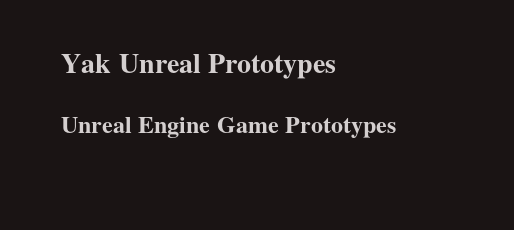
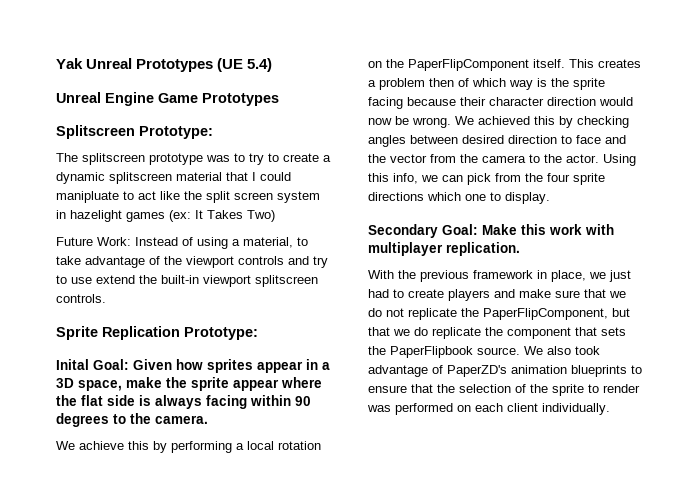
(337, 66) none -> [217,58,273,72] (UE 5.4)
(397, 127) none -> [56,125,213,139] [56,153,331,165] [56,172,291,184] [56,191,320,203] [56,210,275,222] [56,237,308,249] [56,256,328,268] [56,275,318,287] [56,294,106,303] [56,326,258,340] [56,359,330,373] [56,377,322,391] [56,395,311,409] [56,413,208,427] [56,441,321,453] [368,59,641,71] [368,78,605,90] [368,97,633,109] [368,116,629,128] [368,135,626,147] [368,154,636,166] [368,173,605,185] [368,192,550,204] [368,224,614,238] [368,242,520,256] [368,270,631,282] [368,289,626,301] [368,308,630,320] [368,327,626,339] [368,346,600,358] [368,365,642,377] [368,384,640,396] [367,403,610,415] // Splitscreen Prototype: // The splitscreen prototype was to try to create a dynamic splitscreen material that I could manipluate to act like the split screen system in hazelight games (ex: It Takes Two) // Future Work: Instead of using a material, to take advantage of the viewport controls and try to use extend the built-in viewport splitscreen controls. // Sprite Replication Prototype: // Inital Goal: Given how sprites appear in a 3D space, make the sprite appear where the flat side is always facing within 90 degrees to the camera. // We achieve this by performing a local rotation on the PaperFlipComponent itself. This creates a problem then of which way is the sprite facing because their character direction would now be wrong. We achieved this by checking angles between desired direction to face and the vector from the camera to the actor. Using this info, we can pick from the four sprite directions which one to display. // Secondary Goal: Make this work with multiplayer replication. // With the previous framework in place, we just had to create players and make sure that we do not replicate the PaperFlipComponent, but that we do replicate the component that sets the PaperFlipbook source. We also took advantage of PaperZD's animation blueprints to ensure that the selection of the sprite to render was performed on each client individually.

